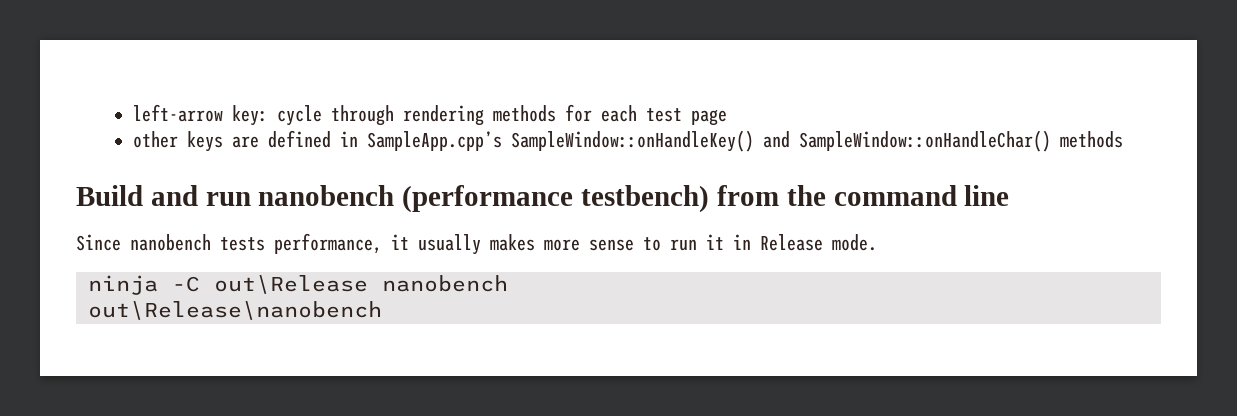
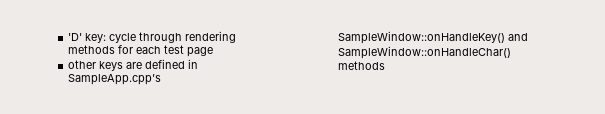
[133,104,224,122] left-arrow -> [68,33,83,41] 'D'
[76,185,1010,213] [76,233,877,255] [88,275,508,295] [88,301,382,320] // Build and run nanobench (performance testbench) from the command line // Since nanobench tests performance, it usually makes more sense to run it in Release mode. // ninja -C out\Release nanobench // out\Release\nanobench -> (386, 65) none

